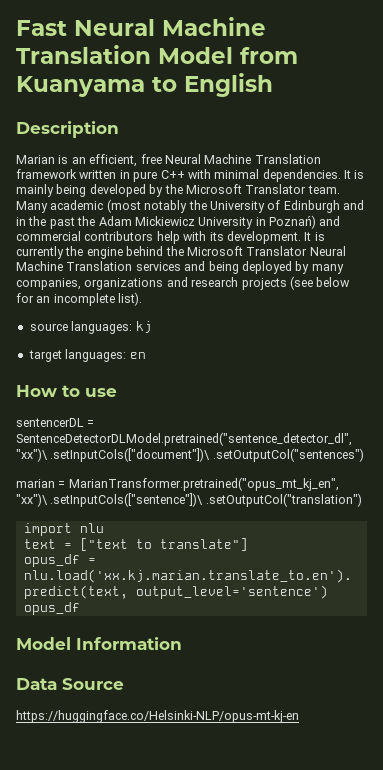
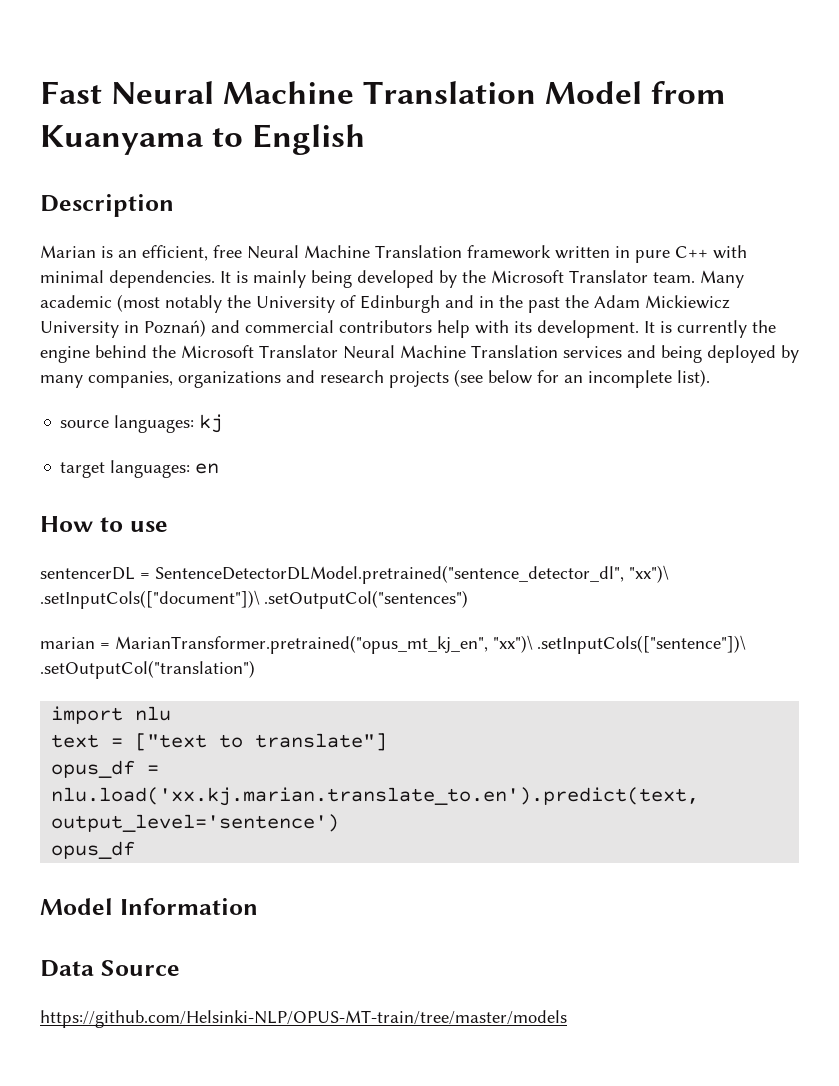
[16,710,299,723] https://huggingface.co/Helsinki-NLP/opus-mt-kj-en -> [40,1010,567,1028] https://github.com/Helsinki-NLP/OPUS-MT-train/tree/master/models

